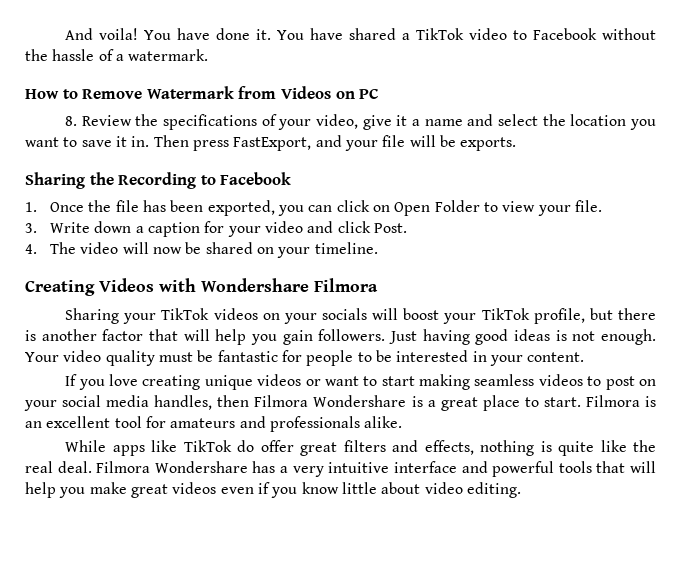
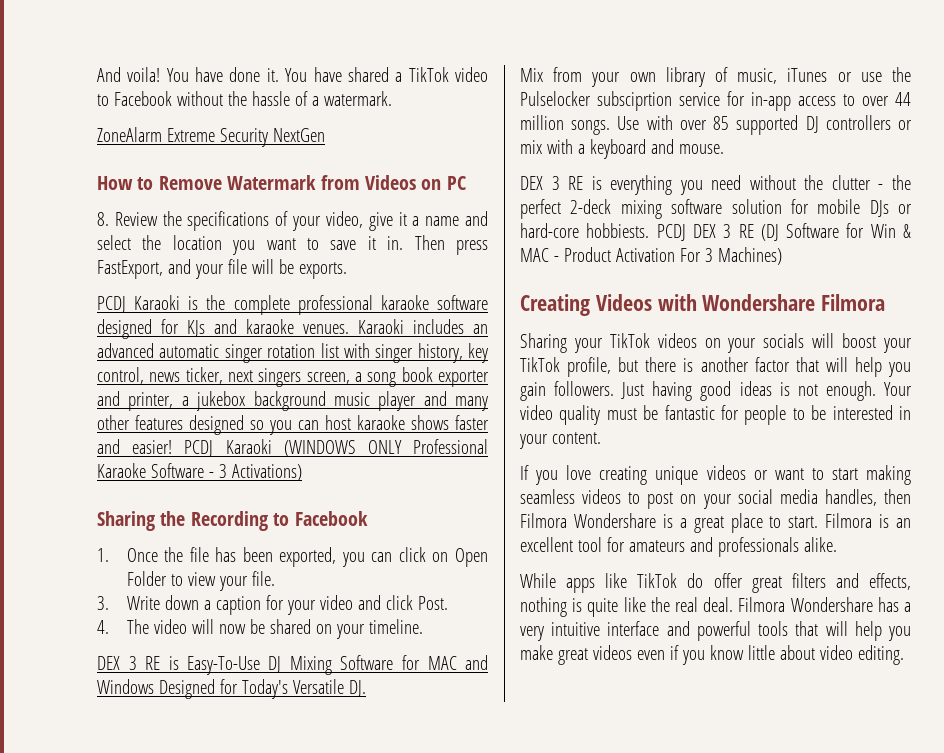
(209, 55) none -> [97,127,325,147] // ZoneAlarm Extreme Security NextGen
(517, 144) none -> [97,295,488,315] [97,319,488,339] [97,343,488,363] [97,367,489,387] [97,391,488,411] [97,415,489,435] [97,439,488,457] [97,463,302,481] // PCDJ Karaoki is the complete professional karaoke software designed for KJs and karaoke venues. Karaoki includes an advanced automatic singer rotation list with singer history, key control, news ticker, next singers screen, a song book exporter and printer, a jukebox background music player and many other features designed so you can host karaoke shows faster and easier! PCDJ Karaoki (WINDOWS ONLY Professional Karaoke Software - 3 Activations)
(378, 248) none -> [97,655,489,675] [97,679,366,699] [520,67,912,87] [520,91,911,111] [520,115,912,135] [520,139,724,159] [520,175,912,195] [520,199,912,219] [520,223,912,241] [520,247,782,265] // DEX 3 RE is Easy-To-Use DJ Mixing Software for MAC and Windows Designed for Today's Versatile DJ. // Mix from your own library of music, iTunes or use the Pulselocker subsciprtion service for in-app access to over 44 million songs. Use with over 85 supported DJ controllers or mix with a keyboard and mouse. // DEX 3 RE is everything you need without the clutter - the perfect 2-deck mixing software solution for mobile DJs or hard-core hobbiests. PCDJ DEX 3 RE (DJ Software for Win & MAC - Product Activation For 3 Machines)

